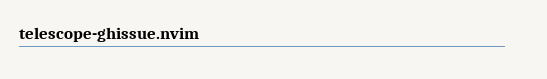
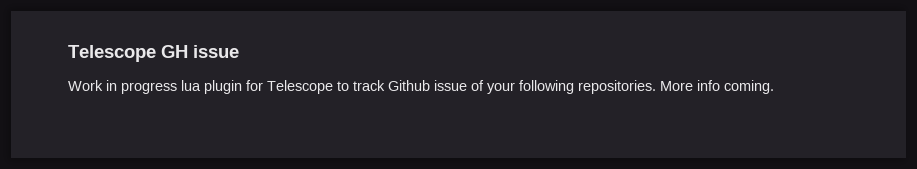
[19,27,199,42] telescope-ghissue.nvim -> [68,45,239,62] [68,80,774,94] Telescope GH issue // Work in progress lua plugin for Telescope to track Github issue of your following repositories. More info coming.

